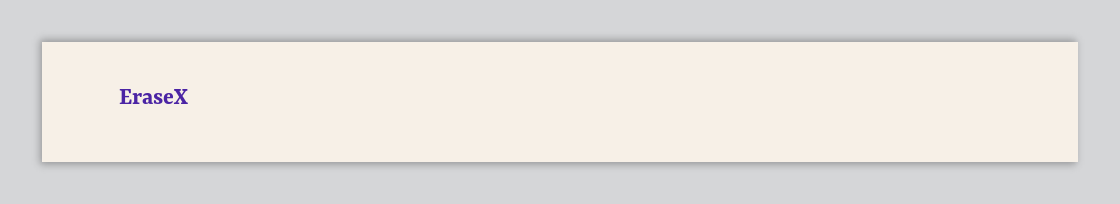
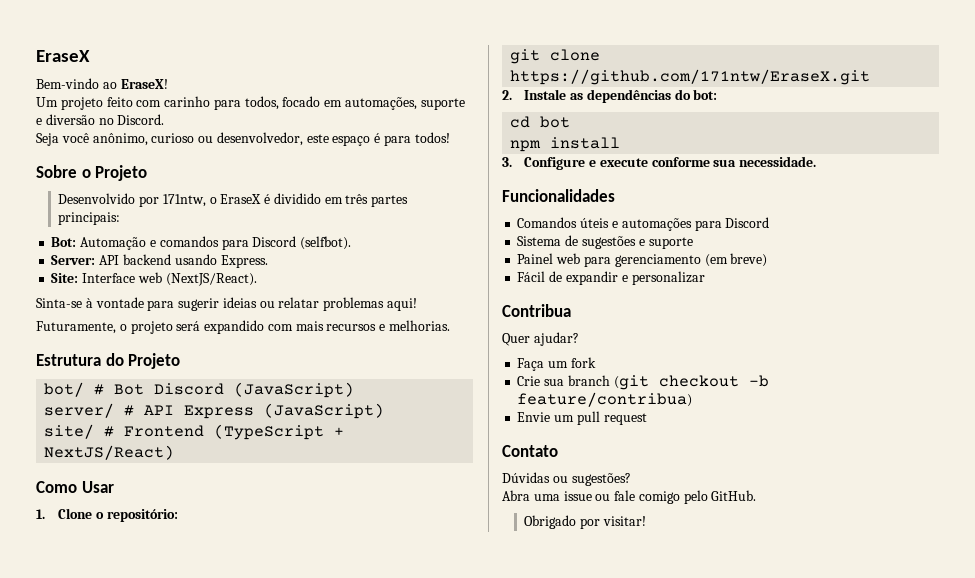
[119,89,188,104] EraseX -> [36,50,90,62] [36,78,168,89] [36,96,465,110] [36,114,165,125] [36,132,450,146] [36,165,148,181] [58,193,409,207] [58,212,121,225] [51,236,352,250] [51,254,268,268] [51,272,257,286] [36,297,418,311] [36,320,451,334] [36,353,181,369] [44,382,355,398] [44,403,385,419] [44,424,345,440] [44,445,175,460] [36,481,114,493] [36,508,178,522] [510,49,601,64] [510,69,871,85] [502,89,718,103] [510,116,571,128] [510,137,621,152] [502,156,817,170] [502,189,615,202] [517,217,770,231] [517,235,693,249] [517,253,768,267] [517,271,705,285] [502,304,571,317] [502,332,579,346] [517,357,596,371] [517,375,769,390] [517,392,693,407] [517,411,647,425] [502,445,558,457] [502,472,631,486] [502,490,757,504] [524,515,646,529] EraseX // Bem-vindo ao EraseX! // Um projeto feito com carinho para todos, focado em automações, suporte e diversão no Discord. // Seja você anônimo, curioso ou desenvolvedor, este espaço é para todos! // Sobre o Projeto // Desenvolvido por 171ntw, o EraseX é dividido em três partes principais: // Bot: Automação e comandos para Discord (selfbot). // Server: API backend usando Express. // Site: Interface web (NextJS/React). // Sinta-se à vontade para sugerir ideias ou relatar problemas aqui! // Futuramente, o projeto será expandido com mais recursos e melhorias. // Estrutura do Projeto // bot/ # Bot Discord (JavaScript) // server/ # API Express (JavaScript) // site/ # Frontend (TypeScript + NextJS/React) // Como Usar // 1. Clone o repositório: // git clone https://github.com/171ntw/EraseX.git // 2. Instale as dependências do bot: // cd bot // npm install // 3. Configure e execute conforme sua necessidade. // Funcionalidades // Comandos úteis e automações para Discord // Sistema de sugestões e suporte // Painel web para gerenciamento (em breve) // Fácil de expandir e personalizar // Contribua // Quer ajudar? // Faça um fork // Crie sua branch (git checkout -b feature/contribua) // Envie um pull request // Contato // Dúvidas ou sugestões? // Abra uma issue ou fale comigo pelo GitHub. // Obrigado por visitar!

